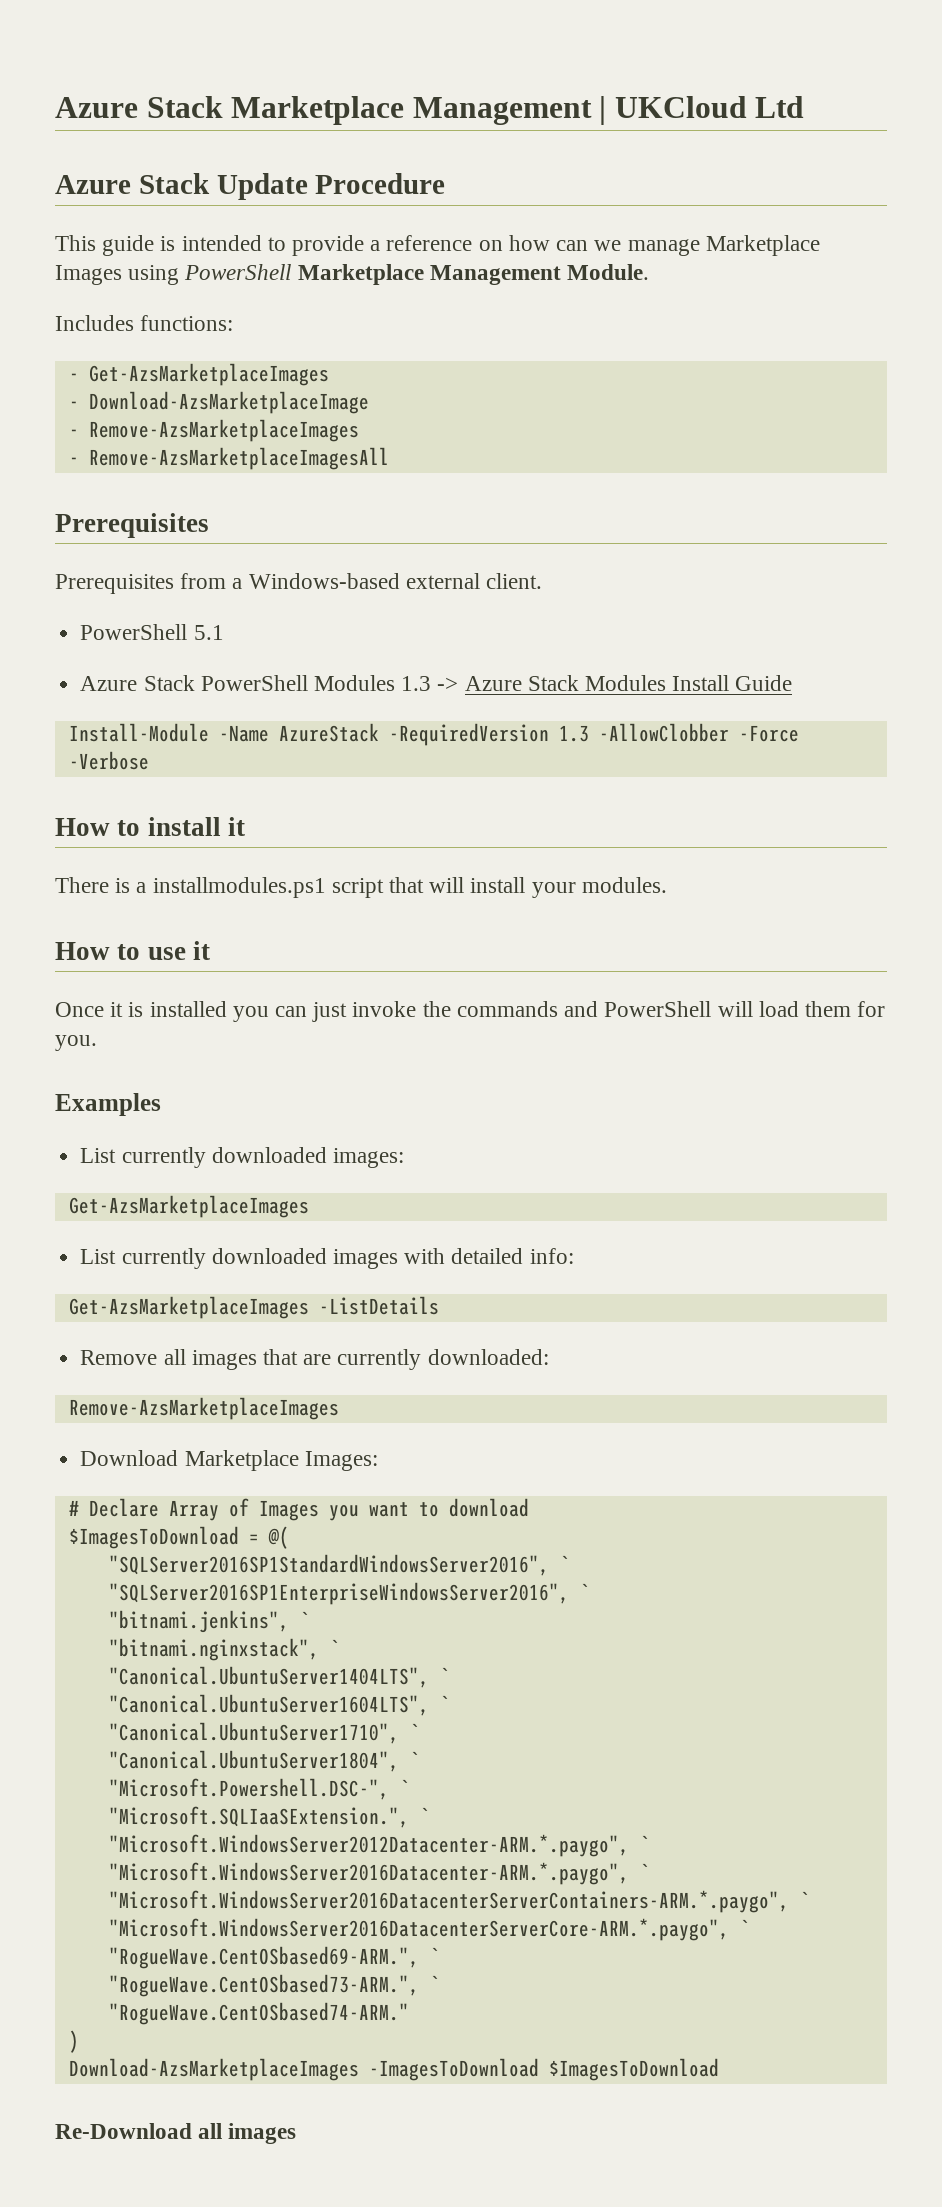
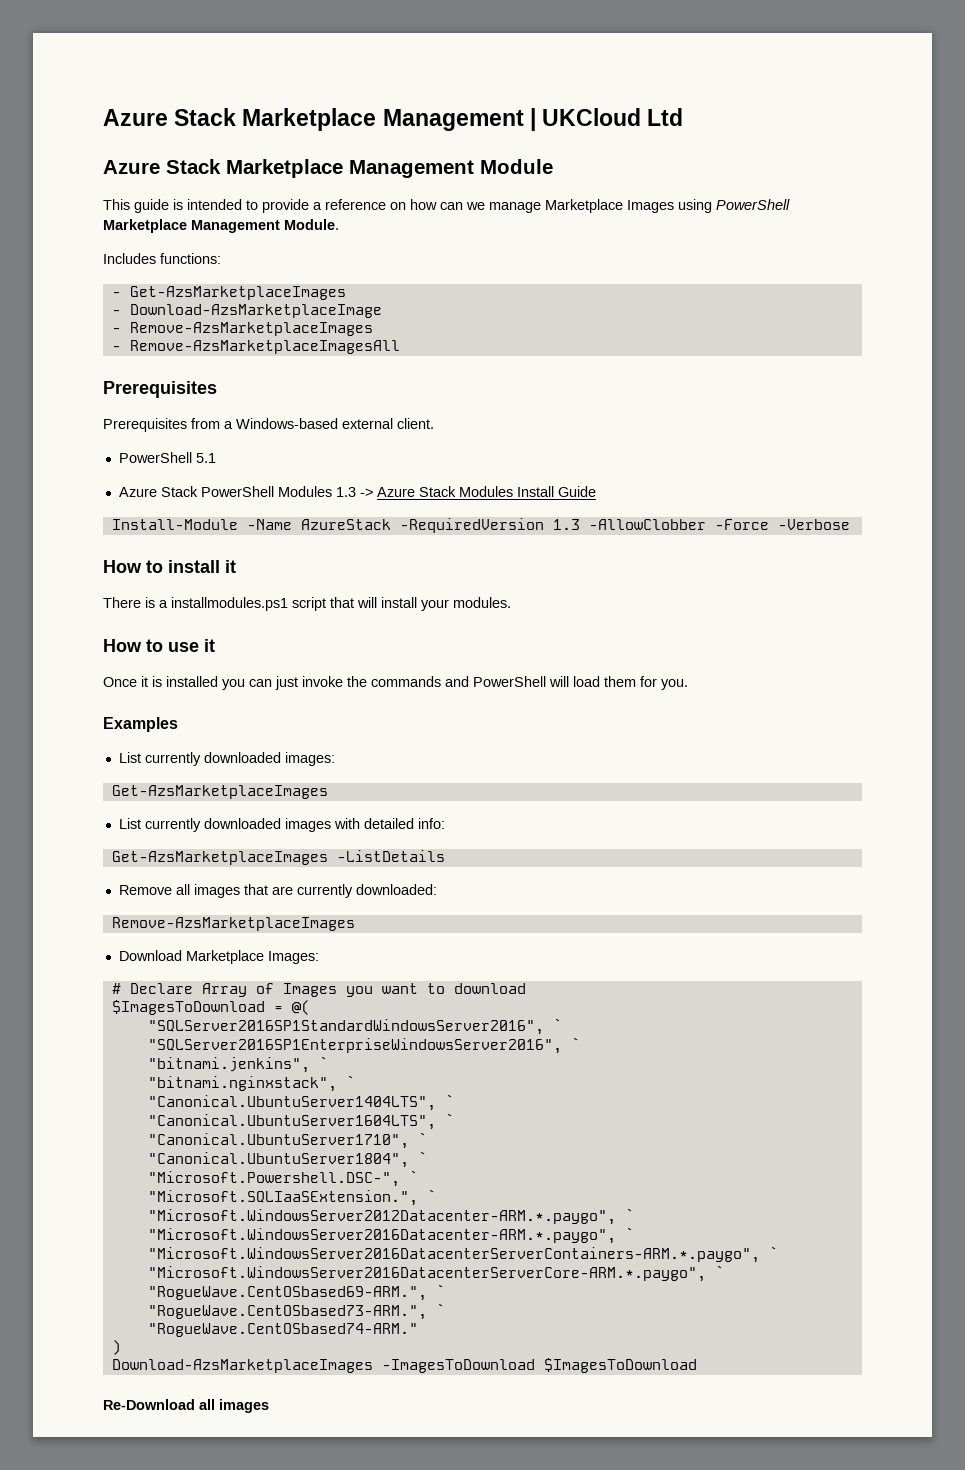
[216,173,446,200] Update Procedure -> [226,159,553,178] Marketplace Management Module

